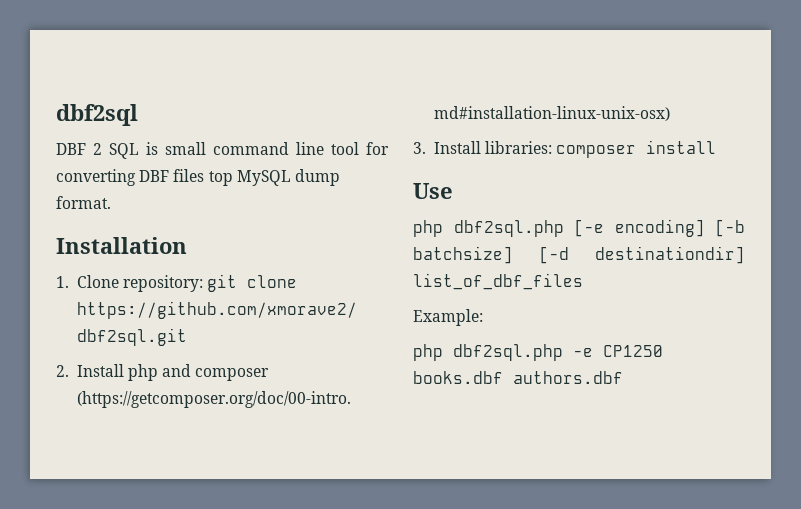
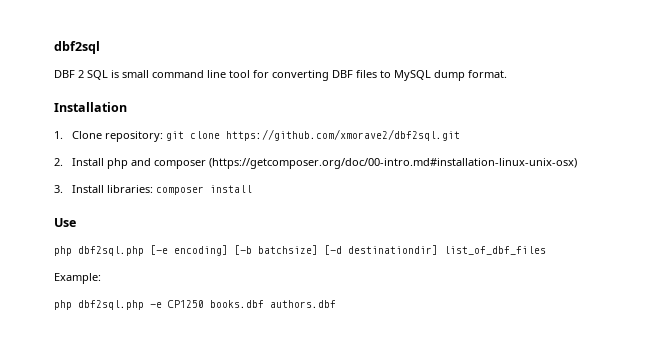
[208,171,233,186] top -> [380,70,391,78] to

